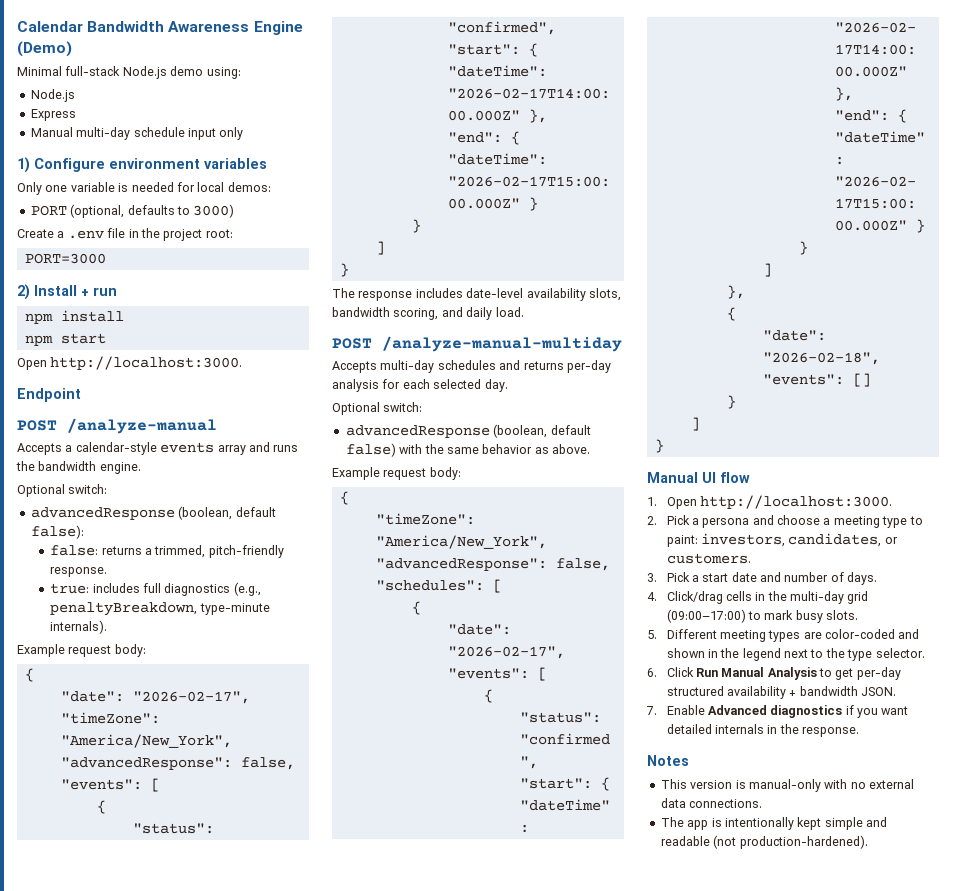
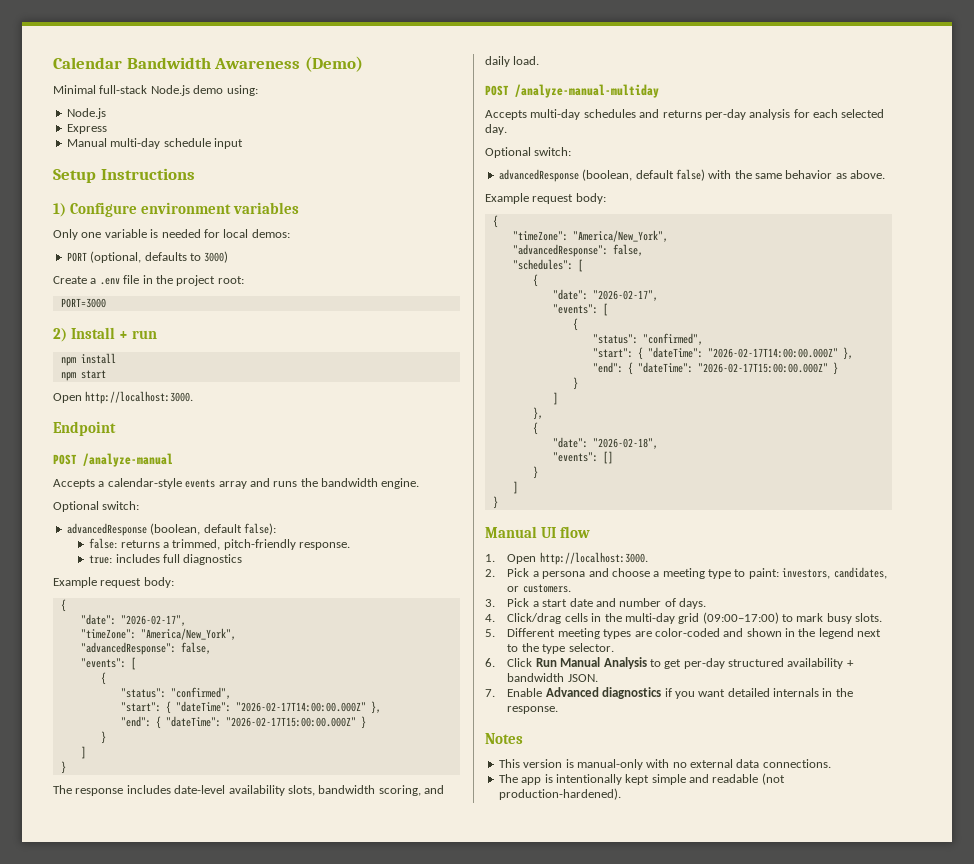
[253,21,303,35] Engine -> (301, 63) none
[219,127,244,140] only -> [53,168,195,183] // Setup Instructions
[233,582,261,596] [50,602,270,616] [50,620,108,634] (e.g., penaltyBreakdown, type-minute internals). -> (243, 559) none

